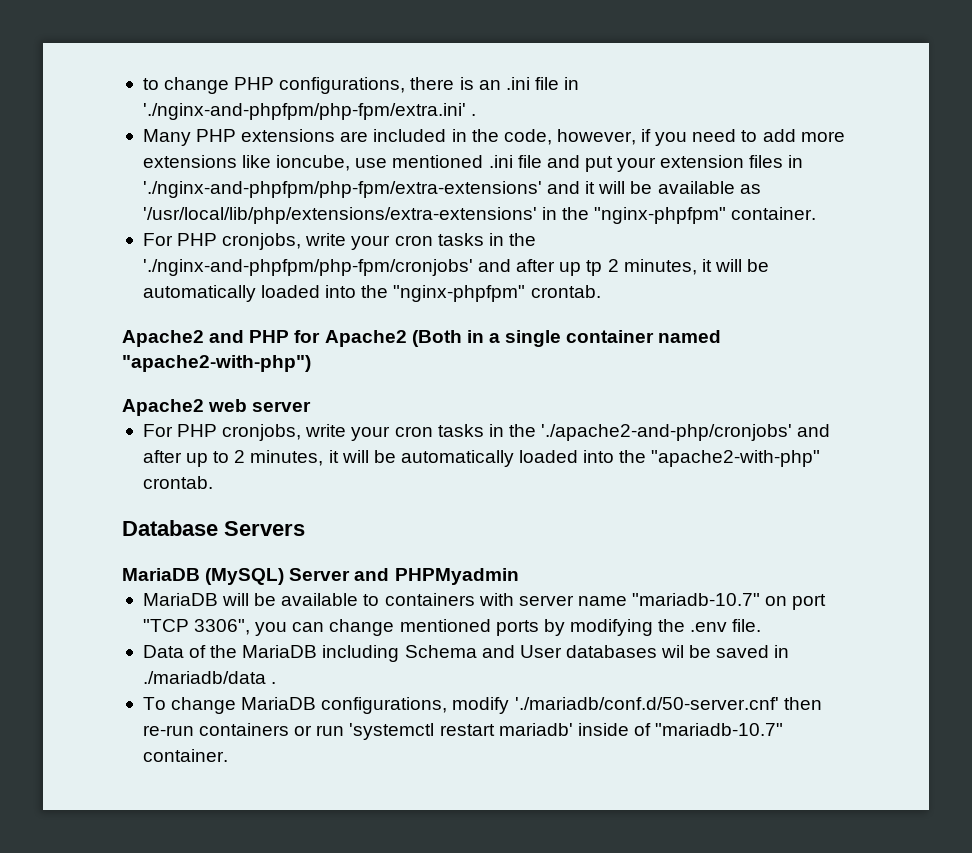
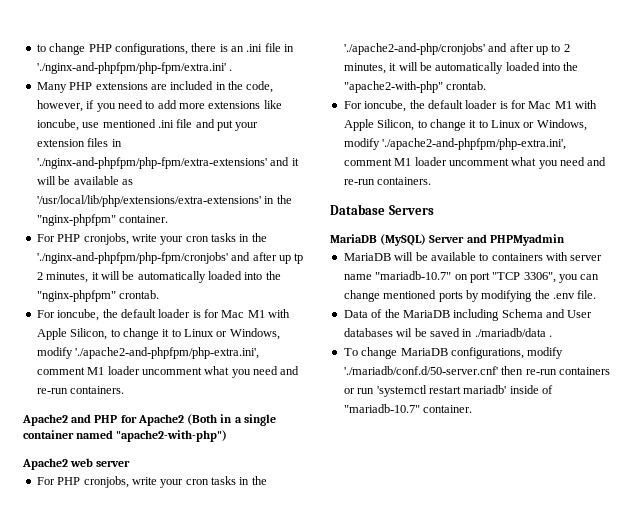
(601, 291) none -> [36,309,291,321] [36,328,280,340] [36,347,260,359] [36,366,300,378] [36,386,125,394] // For ioncube, the default loader is for Mac M1 with Apple Silicon, to change it to Linux or Windows, modify './apache2-and-phpfpm/php-extra.ini', comment M1 loader uncomment what you need and re-run containers.
(213, 482) none -> [343,100,598,112] [343,119,587,131] [343,138,567,150] [343,157,607,169] [343,177,432,185] // For ioncube, the default loader is for Mac M1 with Apple Silicon, to change it to Linux or Windows, modify './apache2-and-phpfpm/php-extra.ini', comment M1 loader uncomment what you need and re-run containers.

